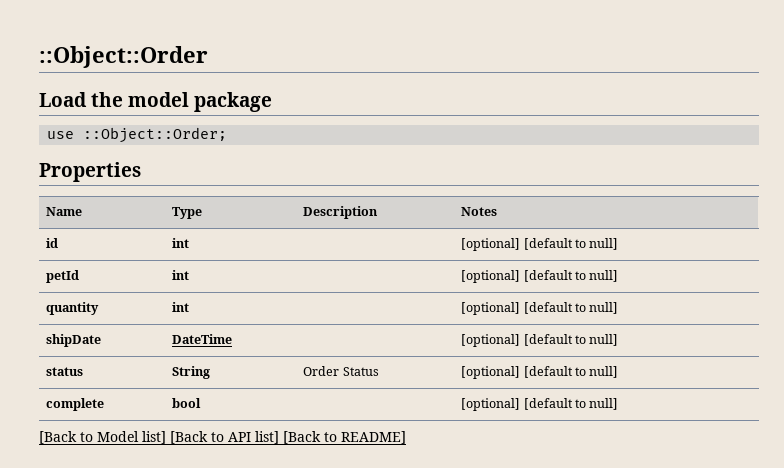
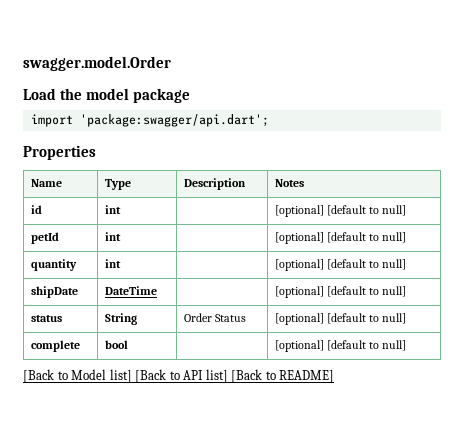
[39,46,208,68] ::Object::Order -> [23,56,171,71] swagger.model.Order
[47,127,228,143] use ::Object::Order; -> [30,114,269,127] import 'package:swagger/api.dart';

